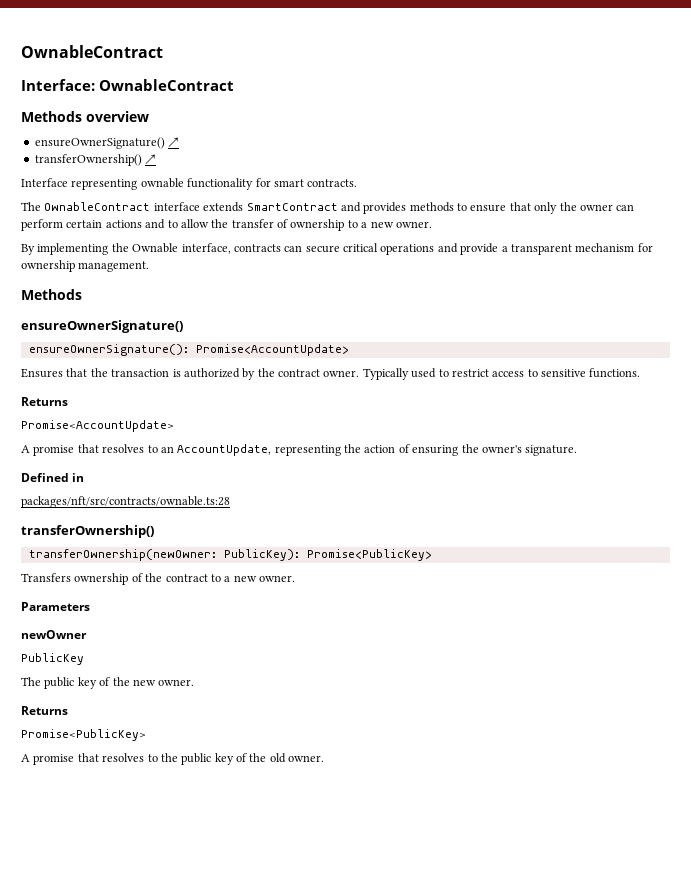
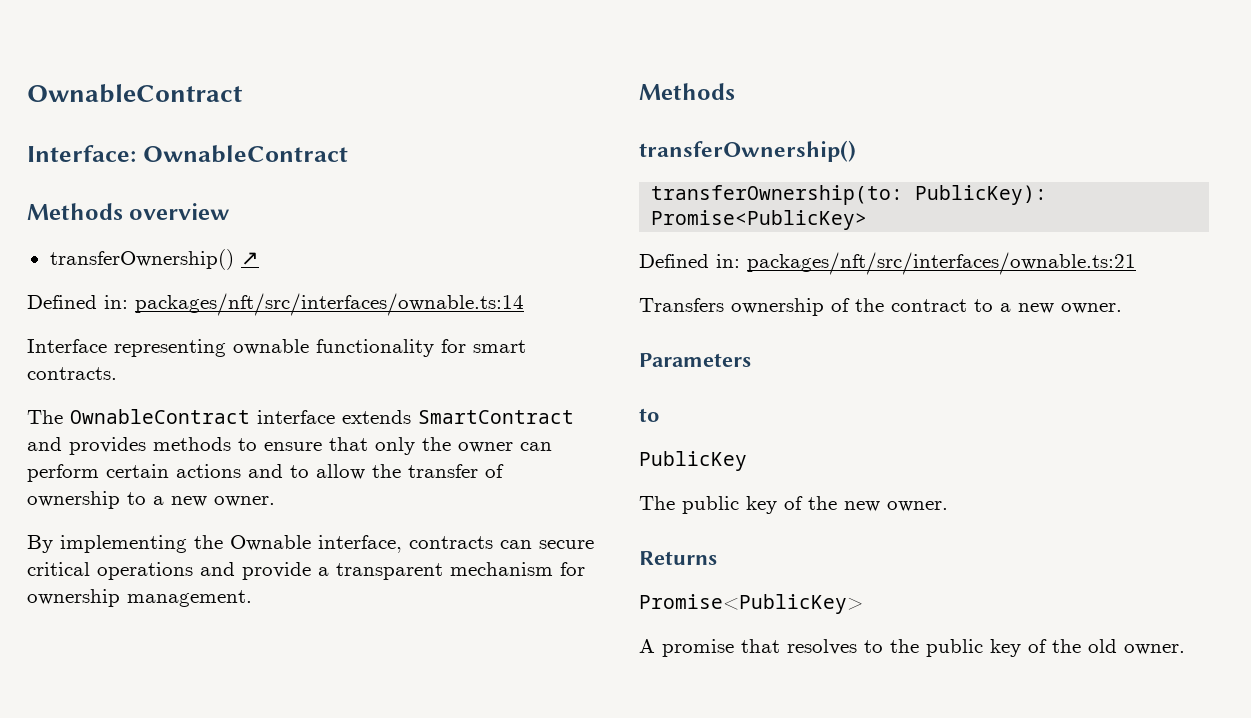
[34,137,180,149] [34,154,157,166] ensureOwnerSignature() ↗ // transferOwnership() ↗ -> [49,249,259,270] [27,293,524,316] transferOwnership() ↗ // Defined in: packages/nft/src/interfaces/ownable.ts:14
[21,320,183,333] [28,344,349,356] [21,368,641,380] [21,397,68,406] [21,420,174,432] [21,444,578,456] [21,473,85,482] [21,496,230,508] [21,525,154,538] [28,549,432,561] ensureOwnerSignature() // ensureOwnerSignature(): Promise<AccountUpdate> // Ensures that the transaction is authorized by the contract owner. Typically used to restrict access to sensitive functions. // Returns // Promise<AccountUpdate> // A promise that resolves to an AccountUpdate, representing the action of ensuring the owner's signature. // Defined in // packages/nft/src/contracts/ownable.ts:28 // transferOwnership() // transferOwnership(newOwner: PublicKey): Promise<PublicKey> -> [639,140,856,162] [651,185,1048,205] [651,210,868,230] [639,252,1136,275] transferOwnership() // transferOwnership(to: PublicKey): Promise<PublicKey> // Defined in: packages/nft/src/interfaces/ownable.ts:21
[21,630,87,639] newOwner -> [639,408,659,422] to

